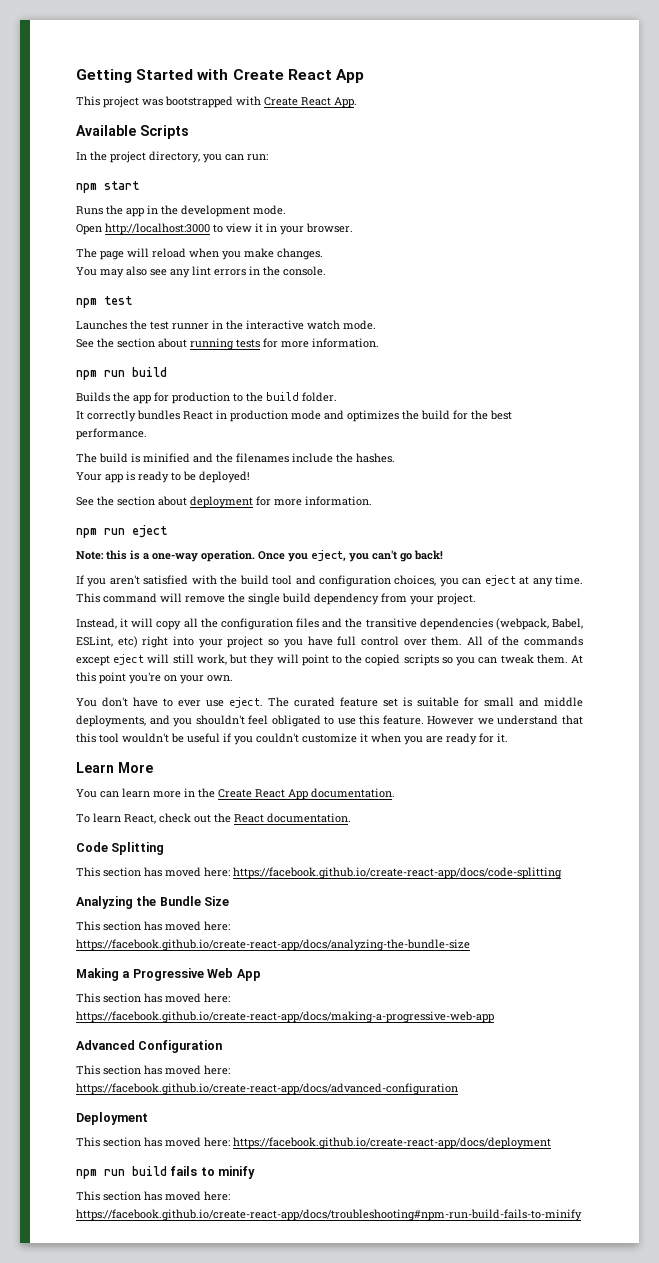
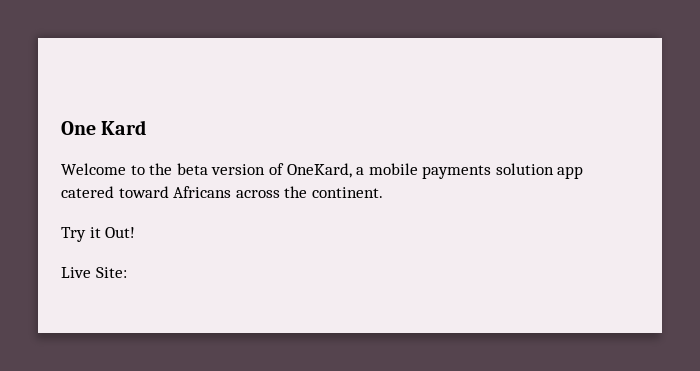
[76,69,364,83] [76,96,357,108] [76,125,189,139] [76,151,268,163] [76,181,139,193] [76,205,286,217] [76,223,353,235] [76,248,323,260] [76,266,326,278] [76,296,132,308] [76,320,376,330] [76,338,379,350] [76,367,167,380] [76,392,337,404] [76,410,512,422] [76,428,147,440] [76,453,395,463] [76,471,250,483] [76,496,372,508] [76,525,167,538] [76,550,443,562] [76,575,583,587] [76,593,476,605] [76,618,583,630] [76,636,583,648] [76,654,584,666] [76,672,233,684] [76,697,583,708] [76,715,583,727] [76,733,508,745] [76,762,153,773] [76,788,395,800] [76,813,351,824] [76,842,165,855] [76,867,562,879] [76,896,230,909] [76,921,230,931] [76,939,470,951] [76,968,261,981] [76,993,230,1003] [76,1011,494,1023] [76,1040,223,1053] [76,1065,230,1075] [76,1083,458,1095] [76,1112,148,1125] [76,1137,551,1149] [76,1166,256,1179] [76,1191,230,1201] [76,1209,582,1221] Getting Started with Create React App // This project was bootstrapped with Create React App. // Available Scripts // In the project directory, you can run: // npm start // Runs the app in the development mode. // Open http://localhost:3000 to view it in your browser. // The page will reload when you make changes. // You may also see any lint errors in the console. // npm test // Launches the test runner in the interactive watch mode. // See the section about running tests for more information. // npm run build // Builds the app for production to the build folder. // It correctly bundles React in production mode and optimizes the build for the best performance. // The build is minified and the filenames include the hashes. // Your app is ready to be deployed! // See the section about deployment for more information. // npm run eject // Note: this is a one-way operation. Once you eject, you can't go back! // If you aren't satisfied with the build tool and configuration choices, you can eject at any time. This command will remove the single build dependency from your project. // Instead, it will copy all the configuration files and the transitive dependencies (webpack, Babel, ESLint, etc) right into your project so you have full control over them. All of the commands except eject will still work, but they will point to the copied scripts so you can tweak them. At this point you're on your own. // You don't have to ever use eject. The curated feature set is suitable for small and middle deployments, and you shouldn't feel obligated to use this feature. However we understand that this tool wouldn't be useful if you couldn't customize it when you are ready for it. // Learn More // You can learn more in the Create React App documentation. // To learn React, check out the React documentation. // Code Splitting // This section has moved here: https://facebook.github.io/create-react-app/docs/code-splitting // Analyzing the Bundle Size // This section has moved here: https://facebook.github.io/create-react-app/docs/analyzing-the-bundle-size // Making a Progressive Web App // This section has moved here: https://facebook.github.io/create-react-app/docs/making-a-progressive-web-app // Advanced Configuration // This section has moved here: https://facebook.github.io/create-react-app/docs/advanced-configuration // Deployment // This section has moved here: https://facebook.github.io/create-react-app/docs/deployment // npm run build fails to minify // This section has moved here: https://facebook.github.io/create-react-app/docs/troubleshooting#npm-run-build-fails-to-minify -> [61,120,147,135] [61,163,584,179] [61,186,383,198] [61,227,136,242] [61,267,127,278] One Kard // Welcome to the beta version of OneKard, a mobile payments solution app catered toward Africans across the continent. // Try it Out! // Live Site:

